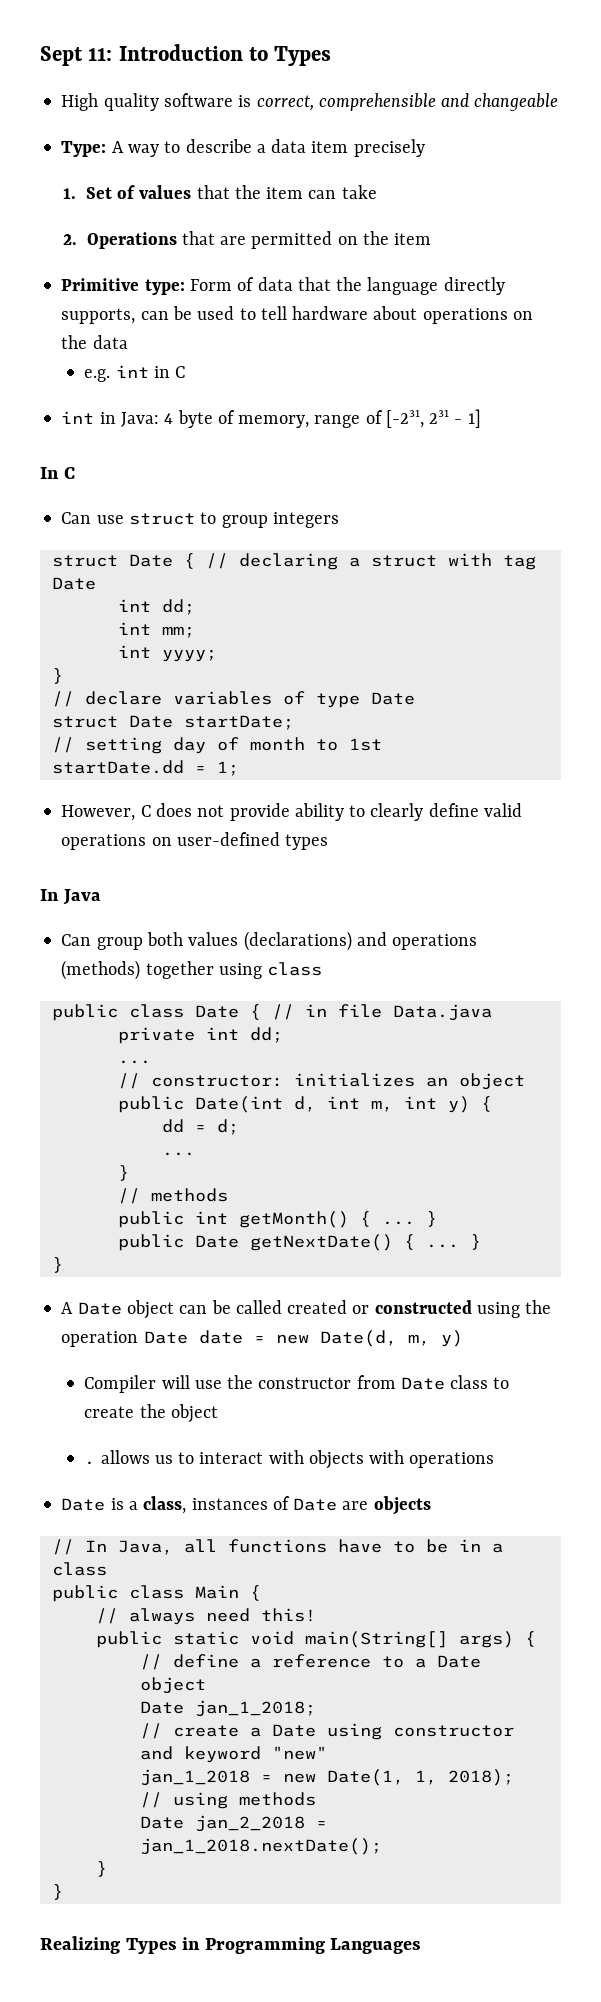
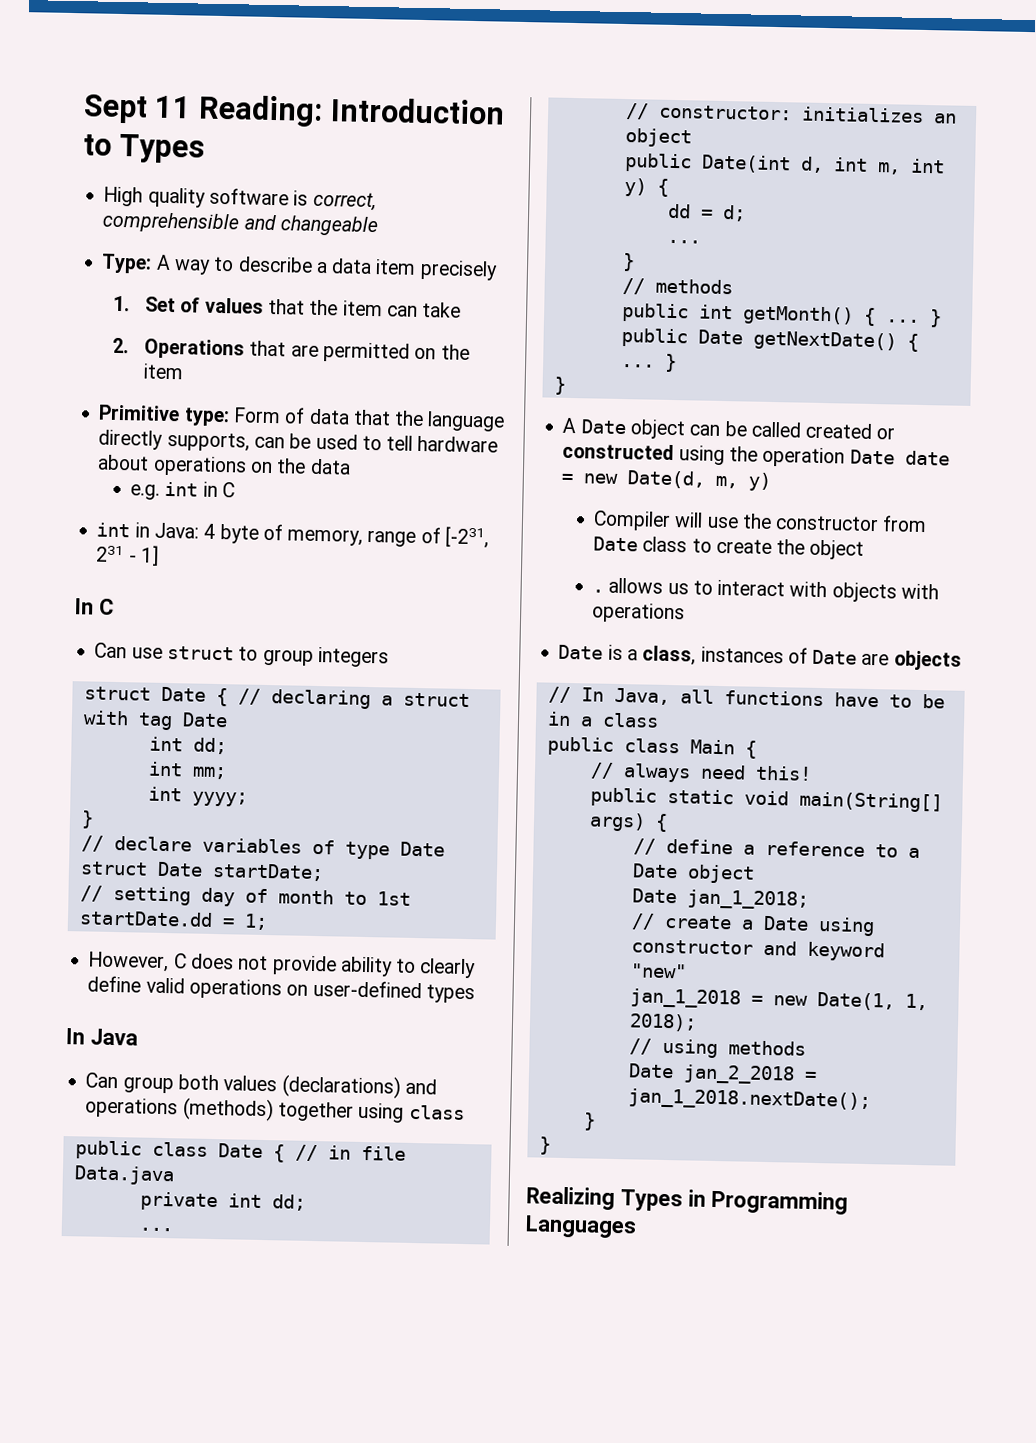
[88,48,113,61] 11: -> [154,94,324,127] 11 Reading:

